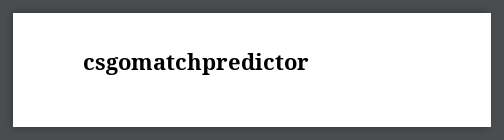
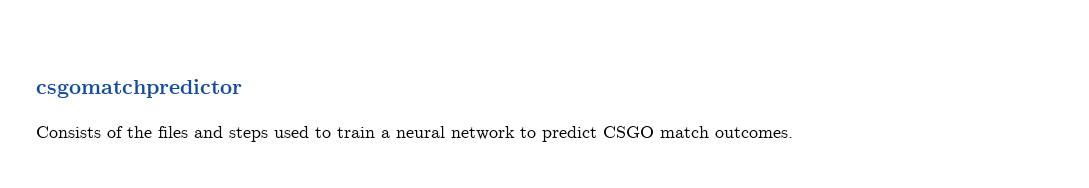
(309, 64) none -> [36,126,793,142] // Consists of the files and steps used to train a neural network to predict CSGO match outcomes.

